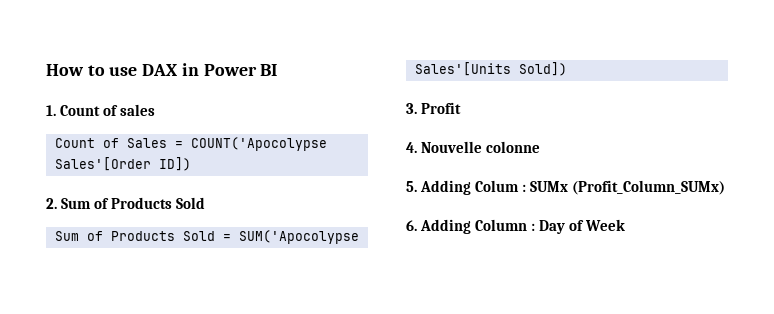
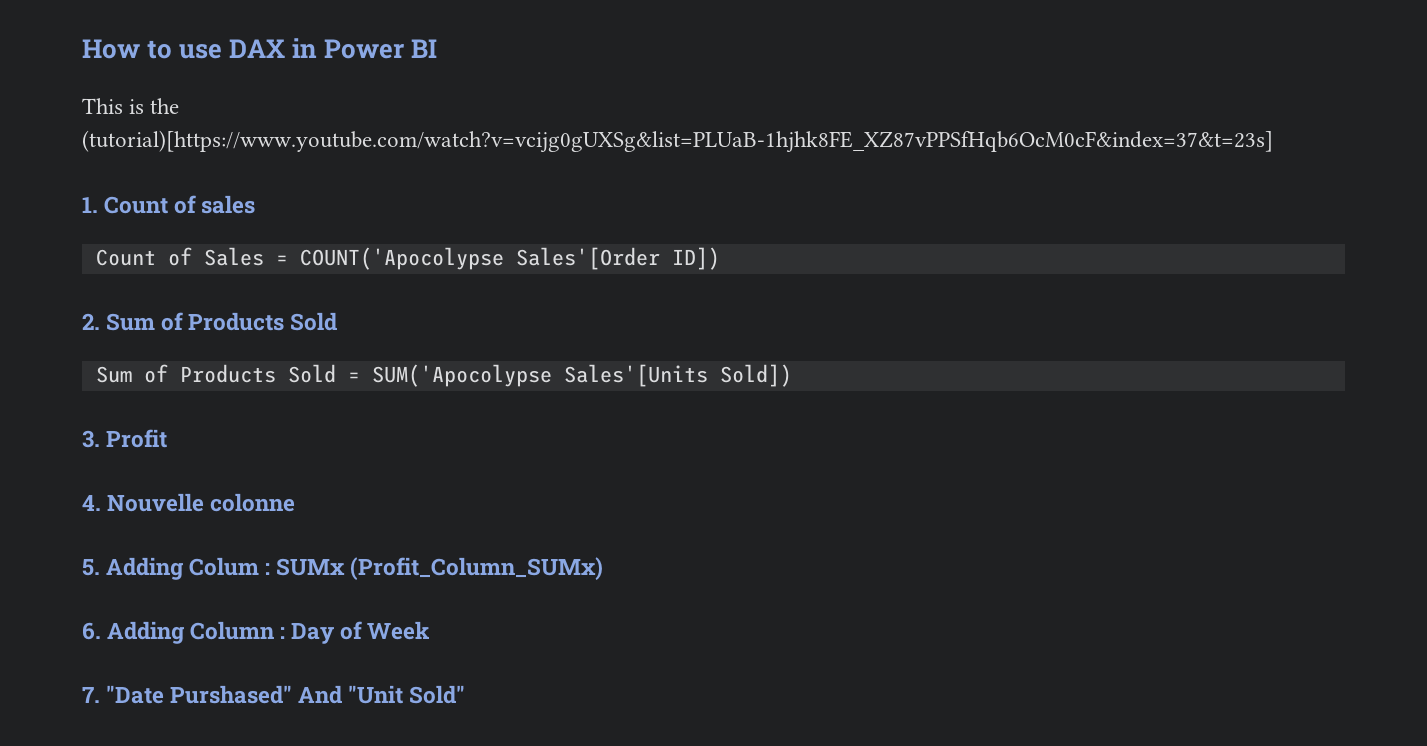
(278, 70) none -> [82,98,180,114] [82,130,1273,153] // This is the (tutorial)[https://www.youtube.com/watch?v=vcijg0gUXSg&list=PLUaB-1hjhk8FE_XZ87vPPSfHqb6OcM0cF&index=37&t=23s]
(626, 225) none -> [82,685,466,704] // 7. "Date Purshased" And "Unit Sold"

